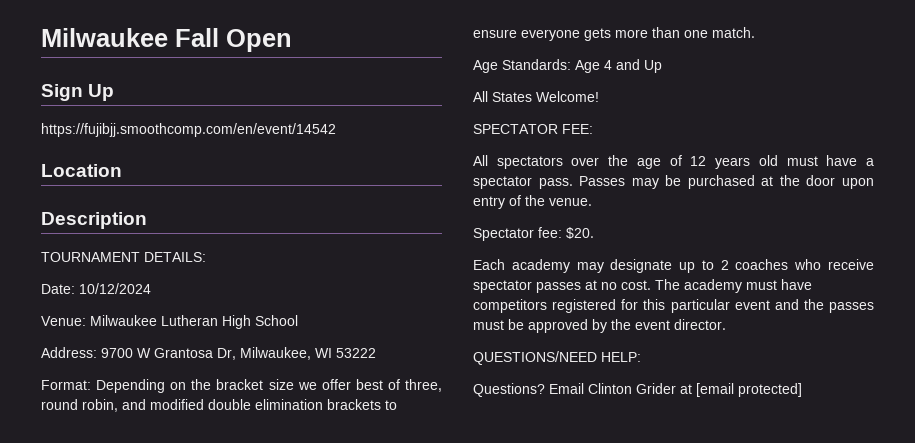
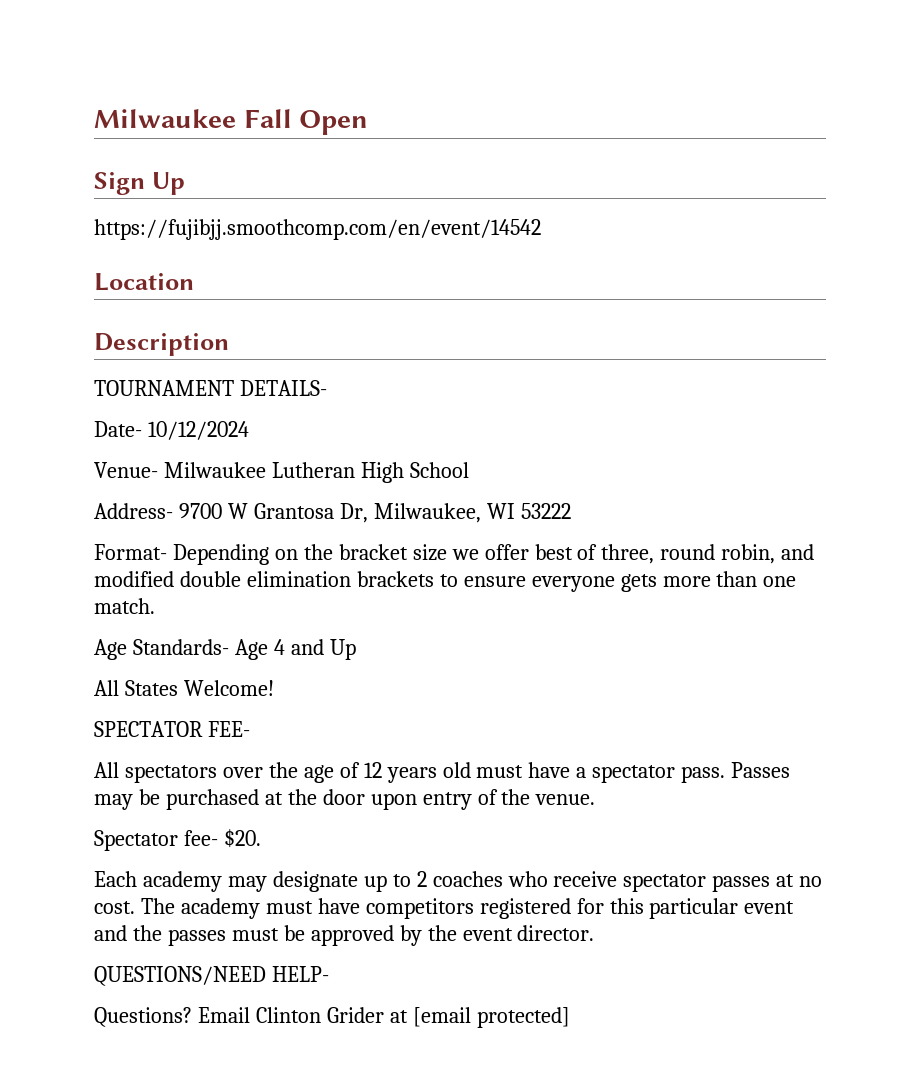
[144,252,206,262] [41,284,75,294] DETAILS: // Date: -> [239,380,327,396] [94,421,142,437] DETAILS- // Date-
[41,316,86,326] Venue: -> [94,462,158,478] Venue-
[41,347,97,358] Address: -> [94,503,173,519] Address-
[41,380,91,390] Format: -> [94,544,167,560] Format-
[502,59,571,70] Standards: -> [132,639,229,655] Standards-
[562,124,593,134] FEE: -> [207,721,250,737] FEE-
[538,227,562,238] fee: -> [183,830,218,846] fee-
[601,352,641,362] HELP: -> [271,966,329,982] HELP-

